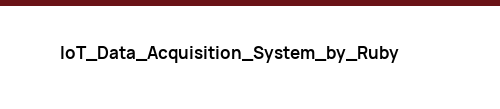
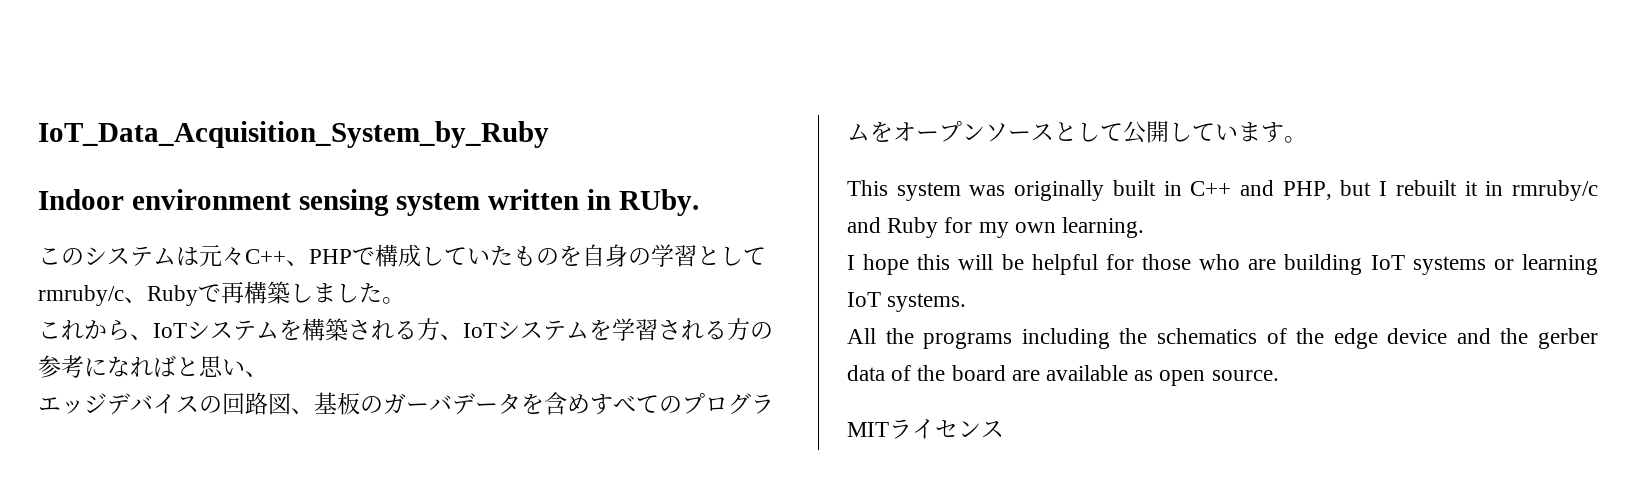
(399, 54) none -> [38,189,699,216] [38,244,766,267] [38,281,405,306] [38,318,773,341] [38,355,268,378] [38,392,774,415] [847,121,1307,144] [847,180,1598,201] [847,217,1145,238] [847,254,1598,275] [847,292,967,312] [847,328,1598,349] [847,365,1279,386] [847,419,1004,439] // Indoor environment sensing system written in RUby. // このシステムは元々C++、PHPで構成していたものを自身の学習としてrmruby/c、Rubyで再構築しました。 // これから、IoTシステムを構築される方、IoTシステムを学習される方の参考になればと思い、 // エッジデバイスの回路図、基板のガーバデータを含めすべてのプログラムをオープンソースとして公開しています。 // This system was originally built in C++ and PHP, but I rebuilt it in rmruby/c and Ruby for my own learning. // I hope this will be helpful for those who are building IoT systems or learning IoT systems. // All the programs including the schematics of the edge device and the gerber data of the board are available as open source. // MITライセンス

